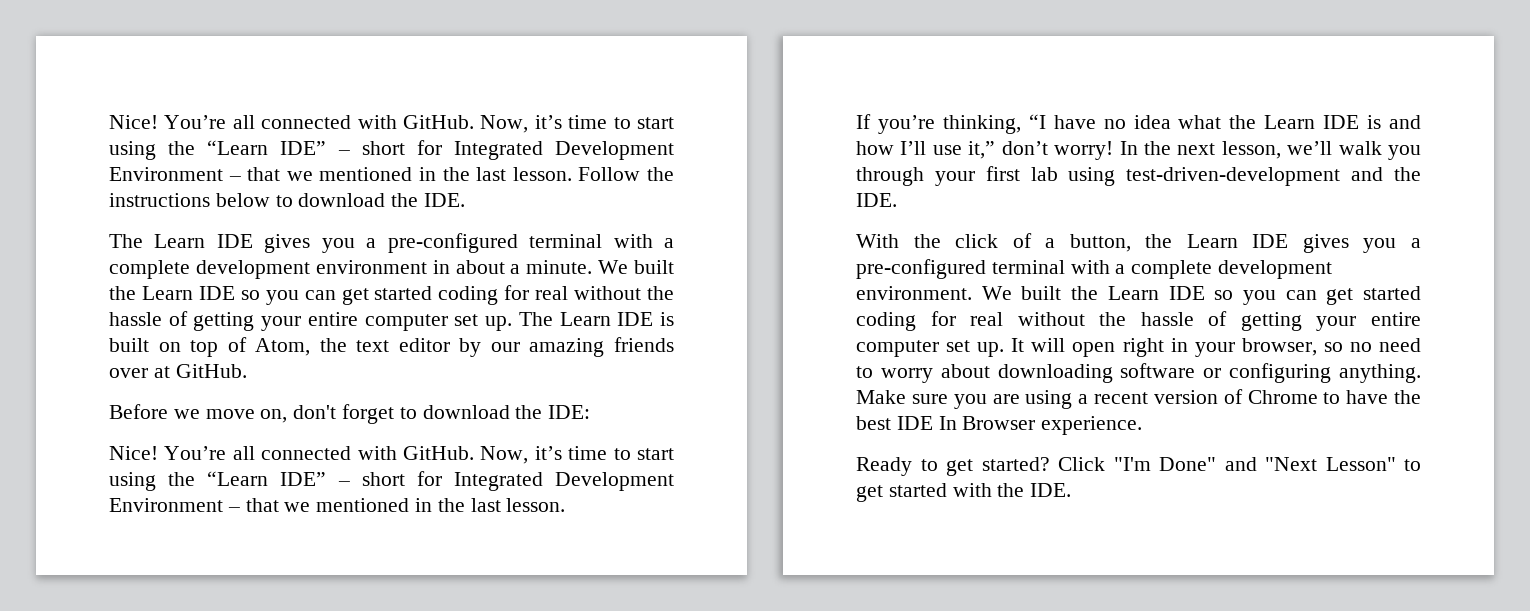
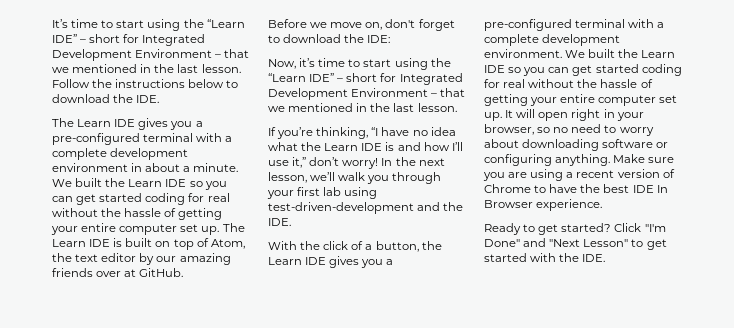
[109,115,562,133] Nice! You’re all connected with GitHub. Now, it’s -> [52,19,68,28] It’s
[109,446,474,460] Nice! You’re all connected with GitHub. -> (391, 39) none

